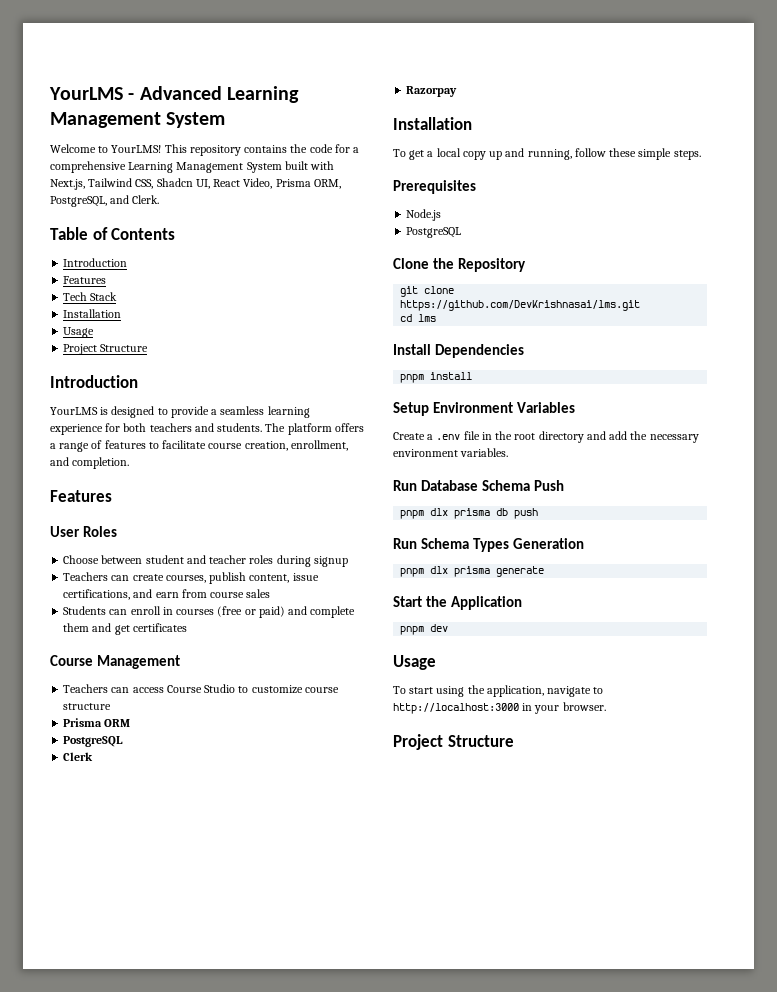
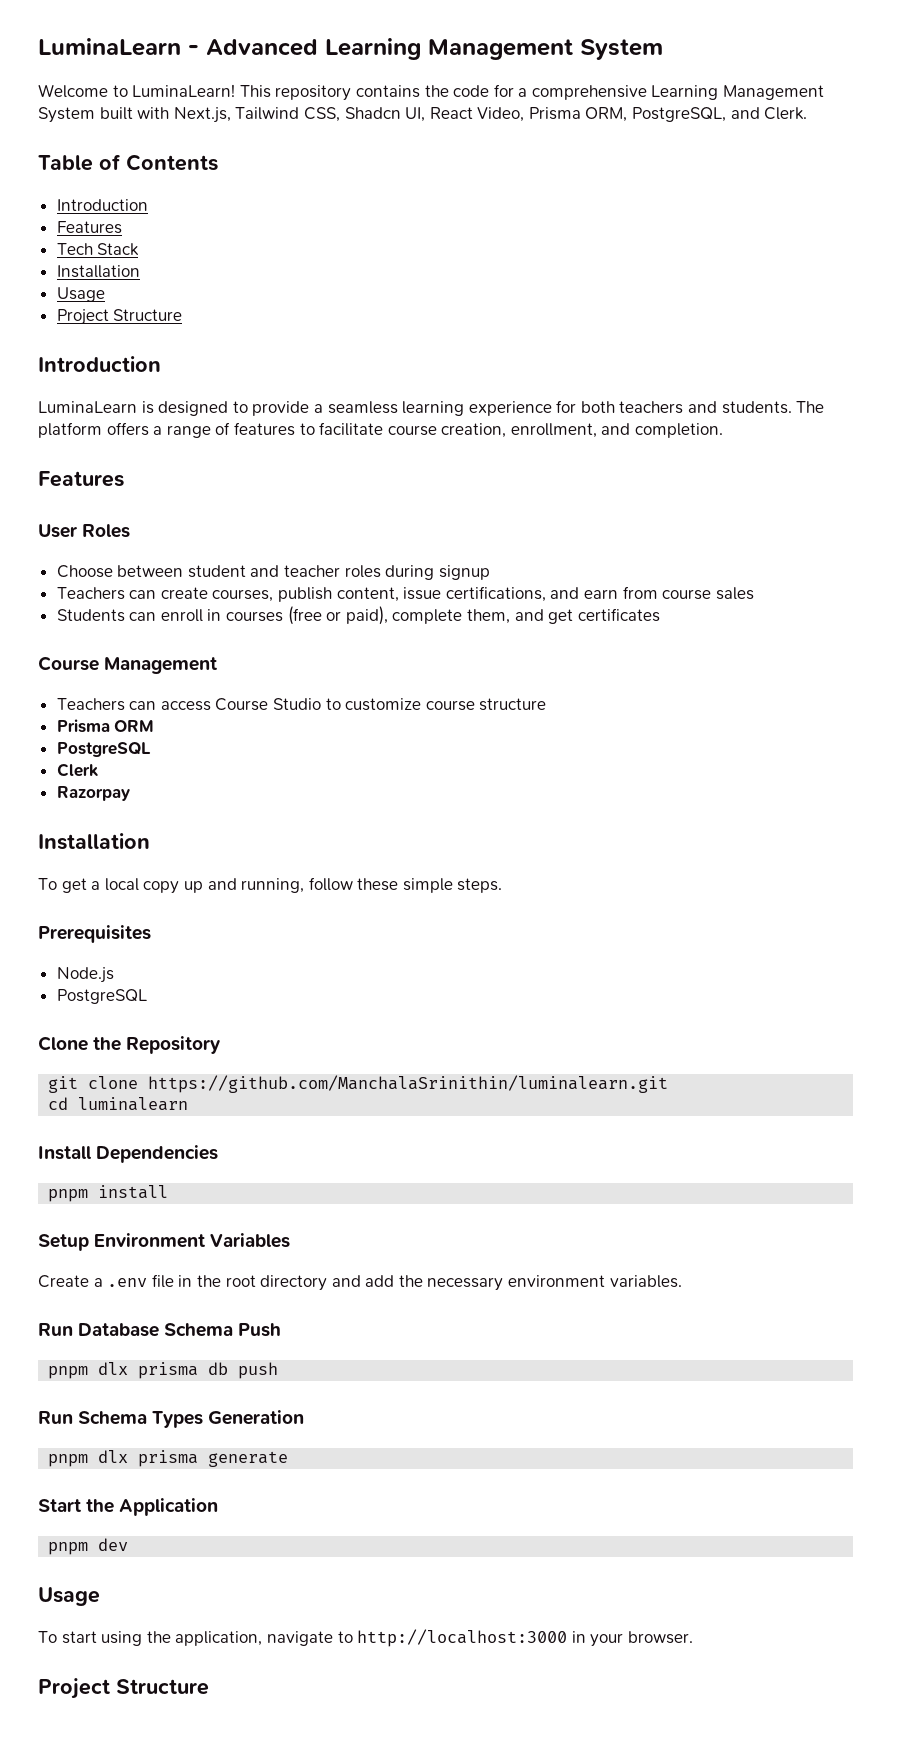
[49,87,123,100] YourLMS -> [38,38,181,56] LuminaLearn
[111,145,162,153] YourLMS! -> [132,84,236,97] LuminaLearn!
[50,407,98,415] YourLMS -> [38,401,137,413] LuminaLearn
[258,606,356,618] [63,623,90,632] paid) and complete them -> [345,606,511,625] paid), complete them,
[400,300,641,311] https://github.com/DevKrishnasai/lms.git -> [148,1075,669,1093] https://github.com/ManchalaSrinithin/luminalearn.git
[418,314,437,322] lms -> [78,1097,189,1111] luminalearn

